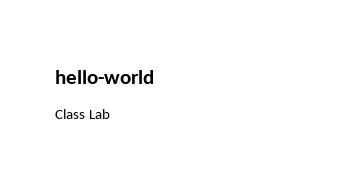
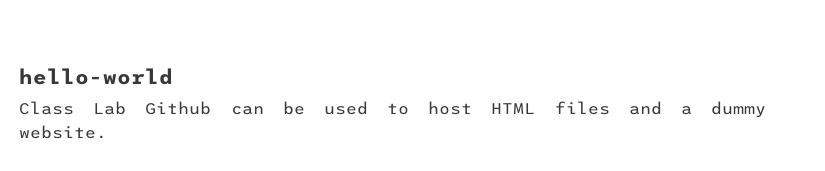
(110, 114) none -> [145,101,766,118] [19,125,107,139] Github can be used to host HTML files and a dummy website.

